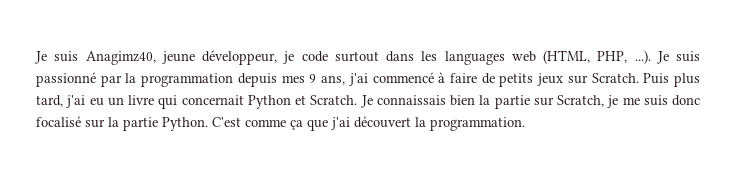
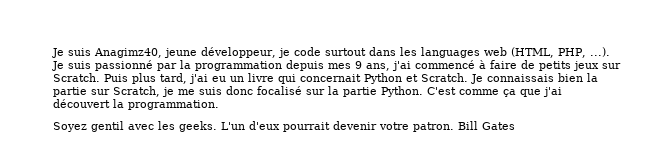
(525, 124) none -> [53,121,515,132] // Soyez gentil avec les geeks. L'un d'eux pourrait devenir votre patron. Bill Gates

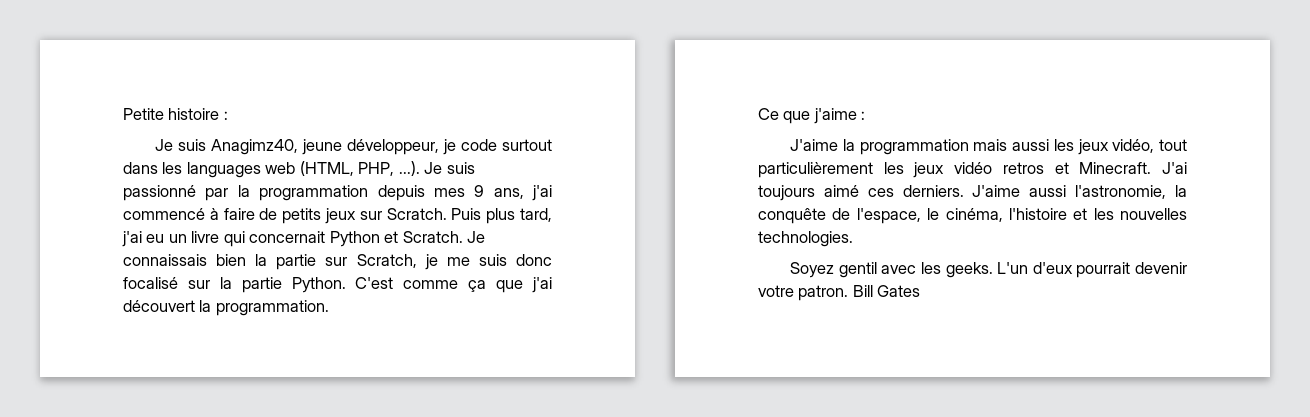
(52, 53) none -> [123,108,228,120] Petite histoire : //
(219, 105) none -> [758,108,866,124] [790,139,1187,155] [758,162,1187,178] [758,185,1187,201] [758,208,1187,224] [758,231,853,247] // Ce que j'aime : // J'aime la programmation mais aussi les jeux vidéo, tout particulièrement les jeux vidéo retros et Minecraft. J'ai toujours aimé ces derniers. J'aime aussi l'astronomie, la conquête de l'espace, le cinéma, l'histoire et les nouvelles technologies.

